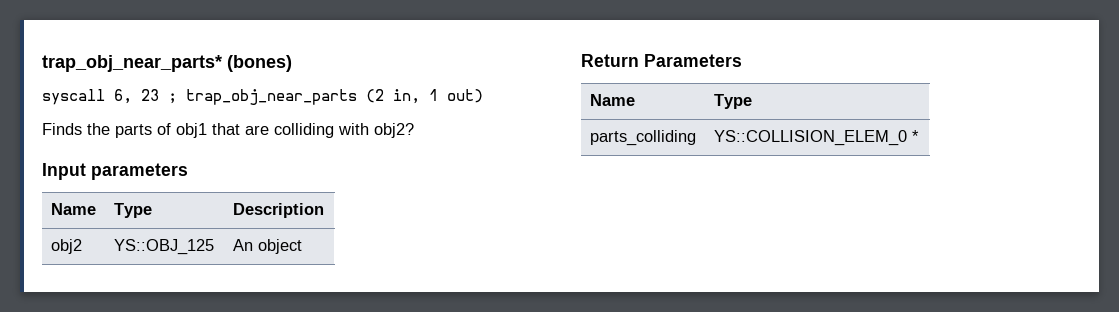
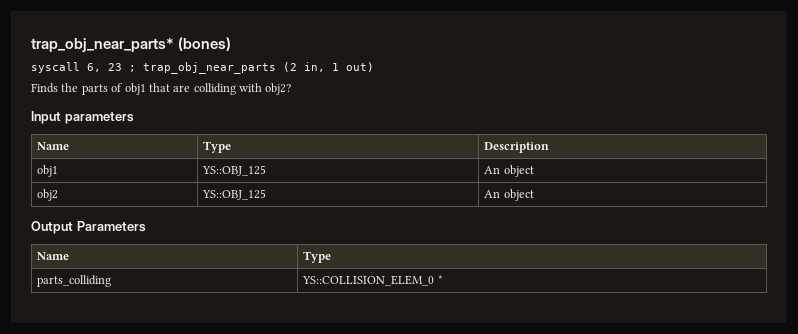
(324, 210) none -> [37,165,59,177] [202,165,267,176] [484,165,534,177] // obj1 | YS::OBJ_125 | An object
[581,54,639,67] Return -> [31,221,73,234] Output

